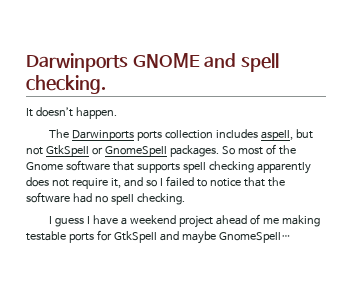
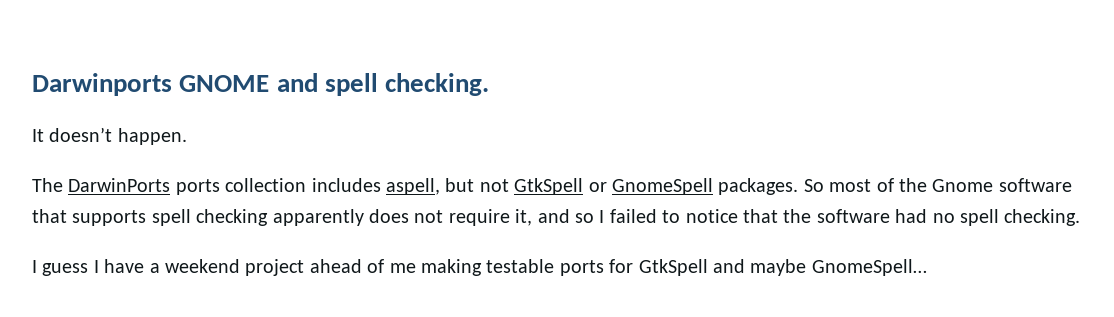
[71,130,134,141] Darwinports -> [68,178,171,192] DarwinPorts

